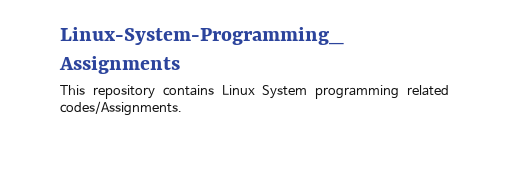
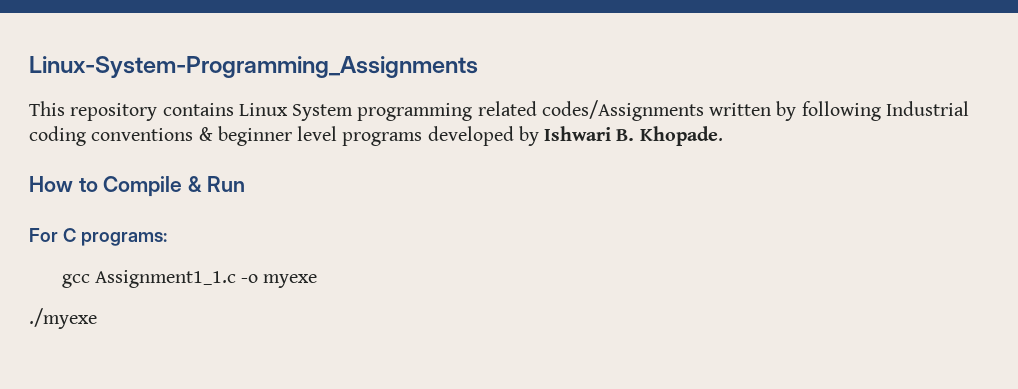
[60,101,182,116] codes/Assignments. -> [541,100,969,121] [29,126,723,146] [29,176,245,197] [29,228,167,246] [61,270,318,288] [29,308,97,329] codes/Assignments written by following Industrial coding conventions & beginner level programs developed by Ishwari B. Khopade. // How to Compile & Run // For C programs: // gcc Assignment1_1.c -o myexe // ./myexe

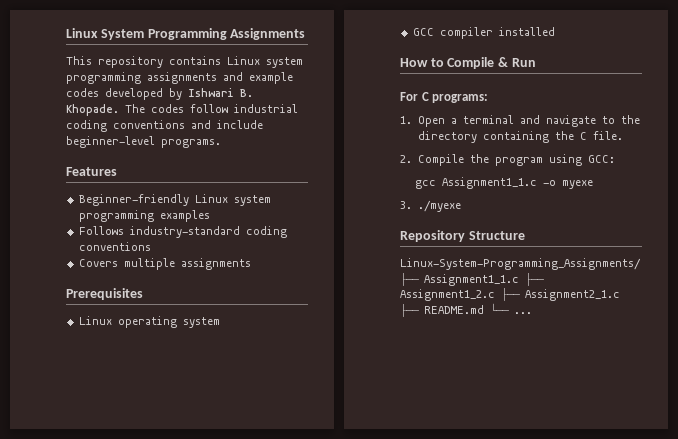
[29,56,478,78] Linux-System-Programming_Assignments -> [66,28,306,40] Linux System Programming Assignments
[292,100,969,121] [29,126,423,146] System programming related codes/Assignments written by following Industrial coding conventions & beginner level programs -> [266,57,303,68] [66,72,293,84] [66,88,99,97] system programming assignments and example codes
(723, 136) none -> [125,104,298,113] [66,120,263,132] [66,136,221,148] [66,167,117,176] [78,194,271,206] [78,210,210,222] [78,226,287,238] [78,242,151,251] [78,258,251,270] [66,288,143,300] [78,316,220,328] [412,27,555,39] The codes follow industrial coding conventions and include beginner-level programs. // Features // Beginner-friendly Linux system programming examples // Follows industry-standard coding conventions // Covers multiple assignments // Prerequisites // Linux operating system // GCC compiler installed
(167, 239) none -> [400,115,640,127] [417,131,623,143] [400,154,615,166] // 1. Open a terminal and navigate to the directory containing the C file. // 2. Compile the program using GCC:
(318, 281) none -> [400,201,412,209] 3.
(97, 318) none -> [400,230,525,242] [400,258,641,270] [400,273,544,286] [400,288,620,301] [400,303,532,317] // Repository Structure // Linux-System-Programming_Assignments/ ├── Assignment1_1.c ├── Assignment1_2.c ├── Assignment2_1.c ├── README.md └── ...

